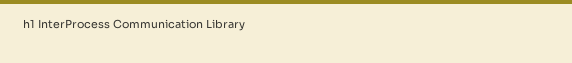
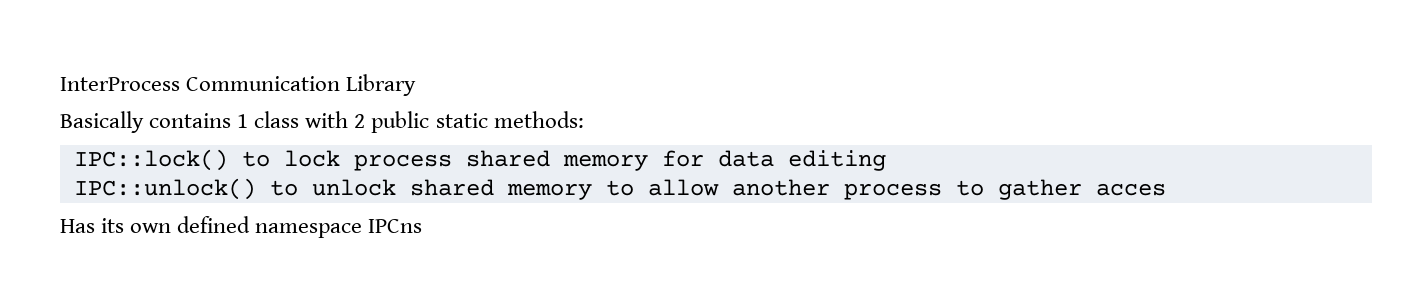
[23,19,35,28] h1 -> (60, 84) none
(245, 25) none -> [60,111,584,133] [73,149,886,171] [73,178,1166,200] [60,216,423,238] // Basically contains 1 class with 2 public static methods: // IPC::lock() to lock process shared memory for data editing // IPC::unlock() to unlock shared memory to allow another process to gather acces // Has its own defined namespace IPCns

